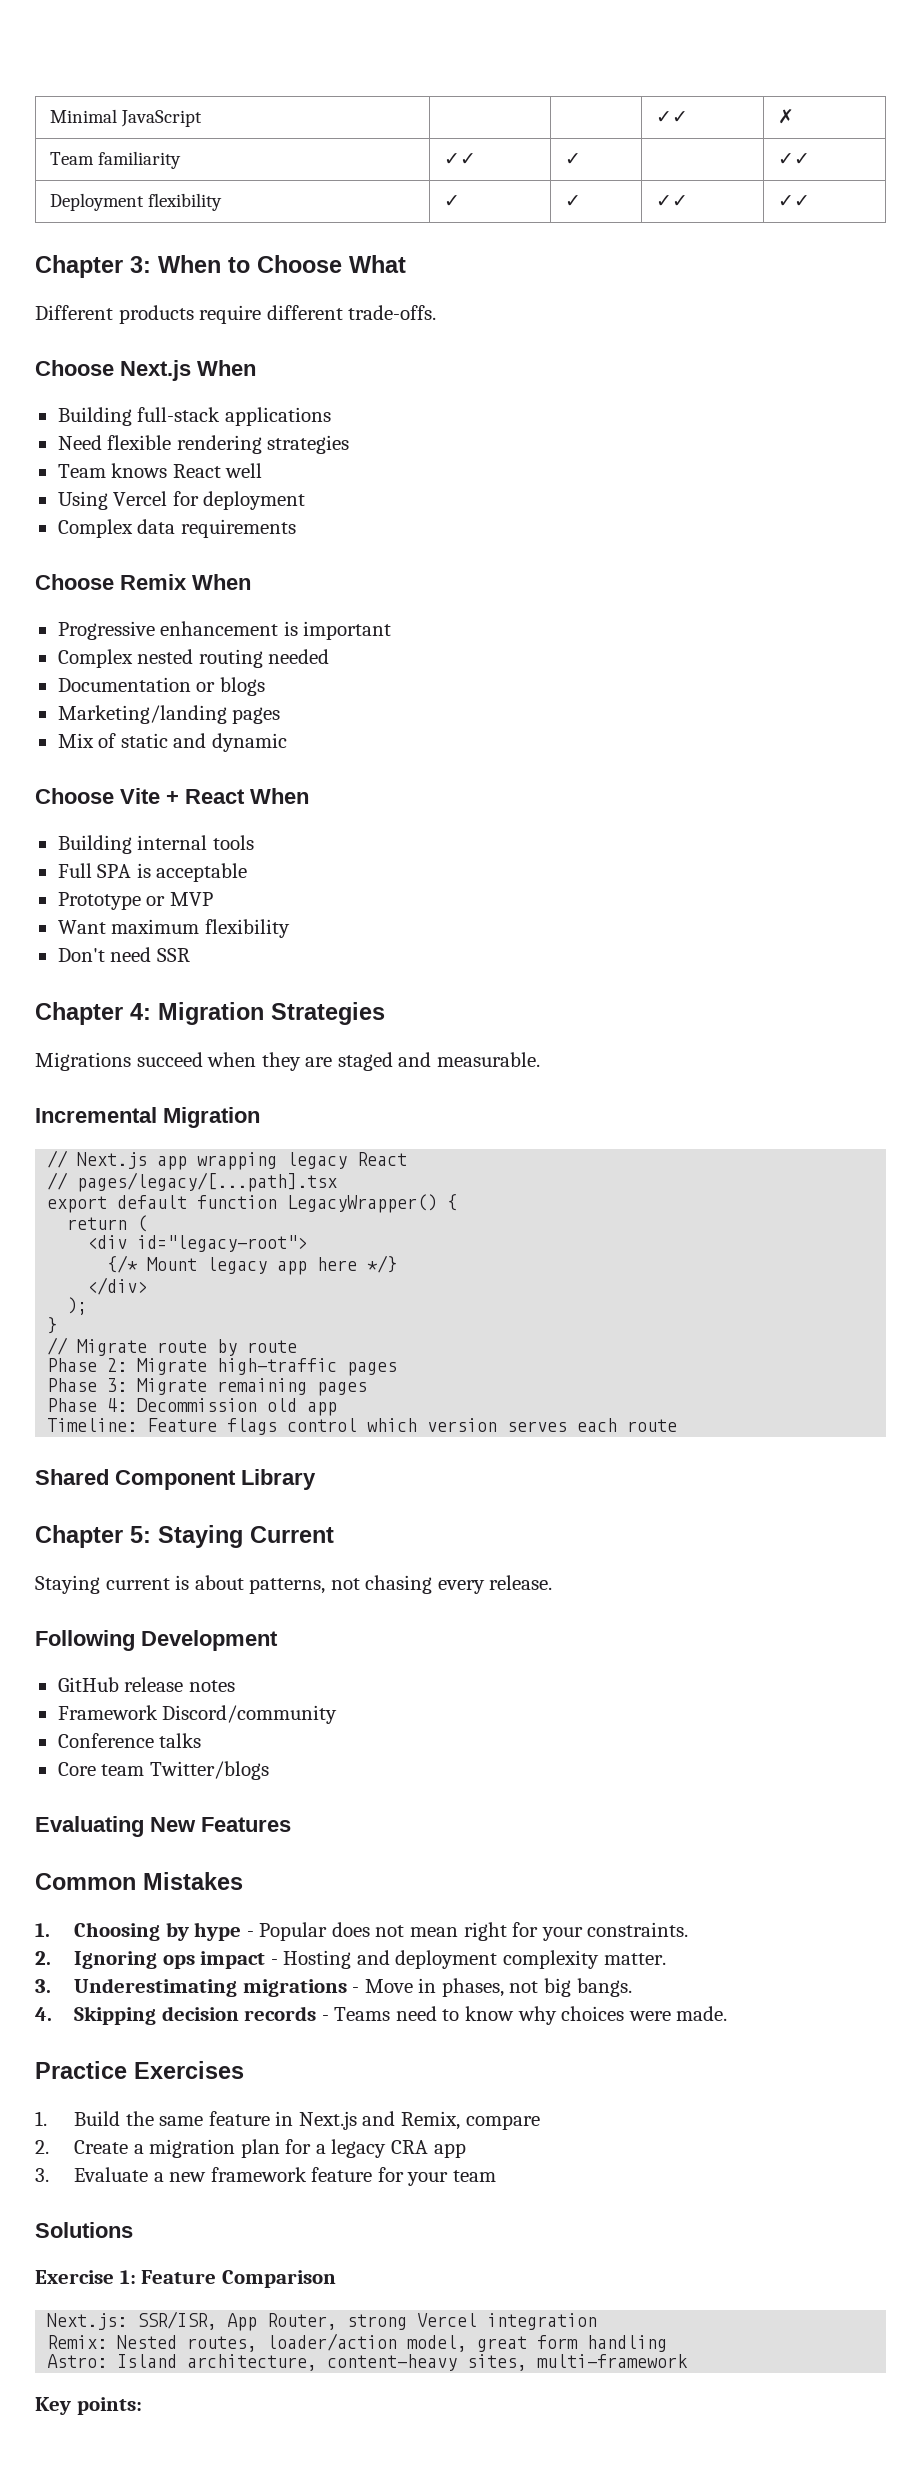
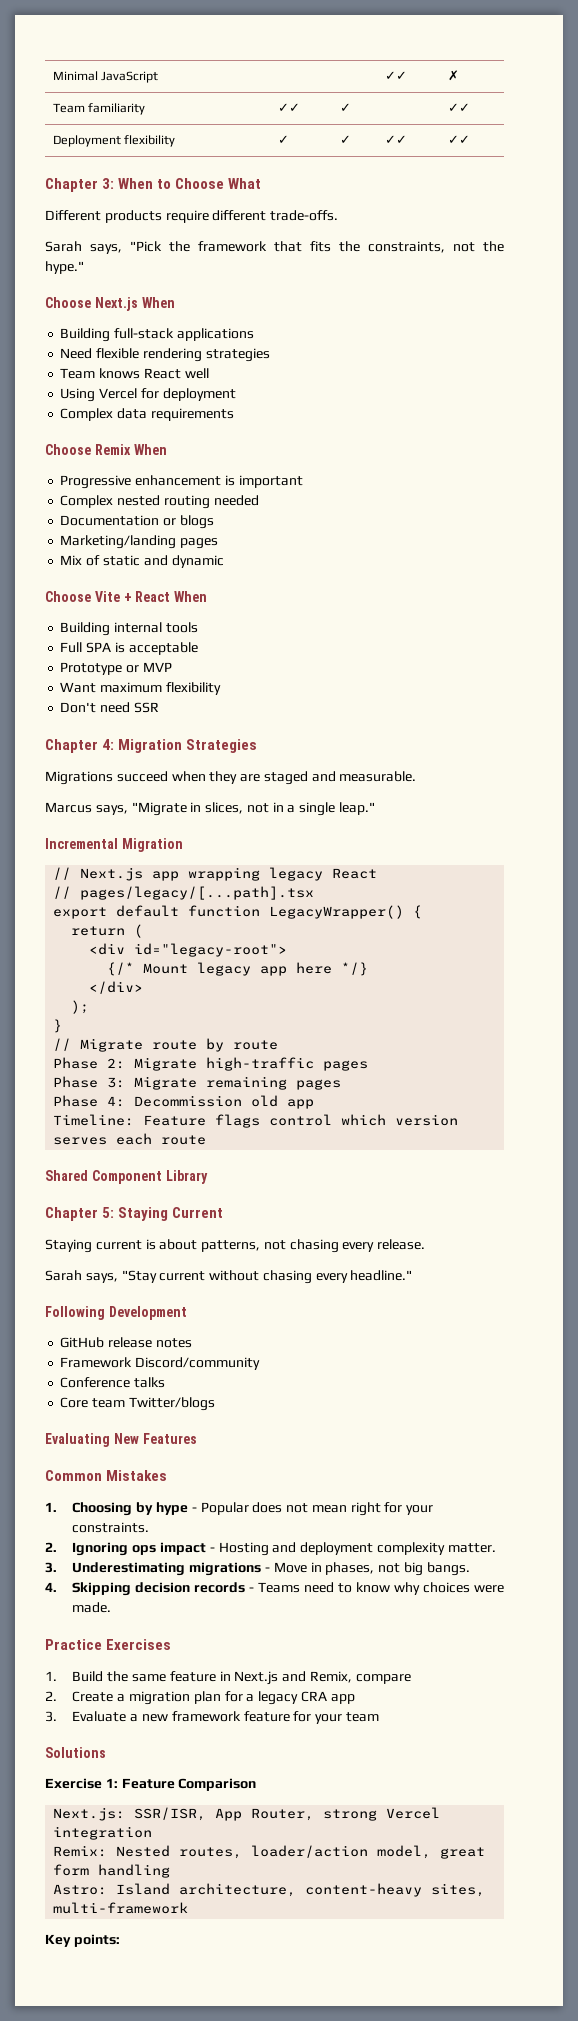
(437, 312) none -> [45,241,504,254] [45,261,84,274] // Sarah says, "Pick the framework that fits the constraints, not the hype."
(540, 1059) none -> [45,802,376,816] // Marcus says, "Migrate in slices, not in a single leap."
(553, 1582) none -> [45,1270,413,1284] // Sarah says, "Stay current without chasing every headline."

